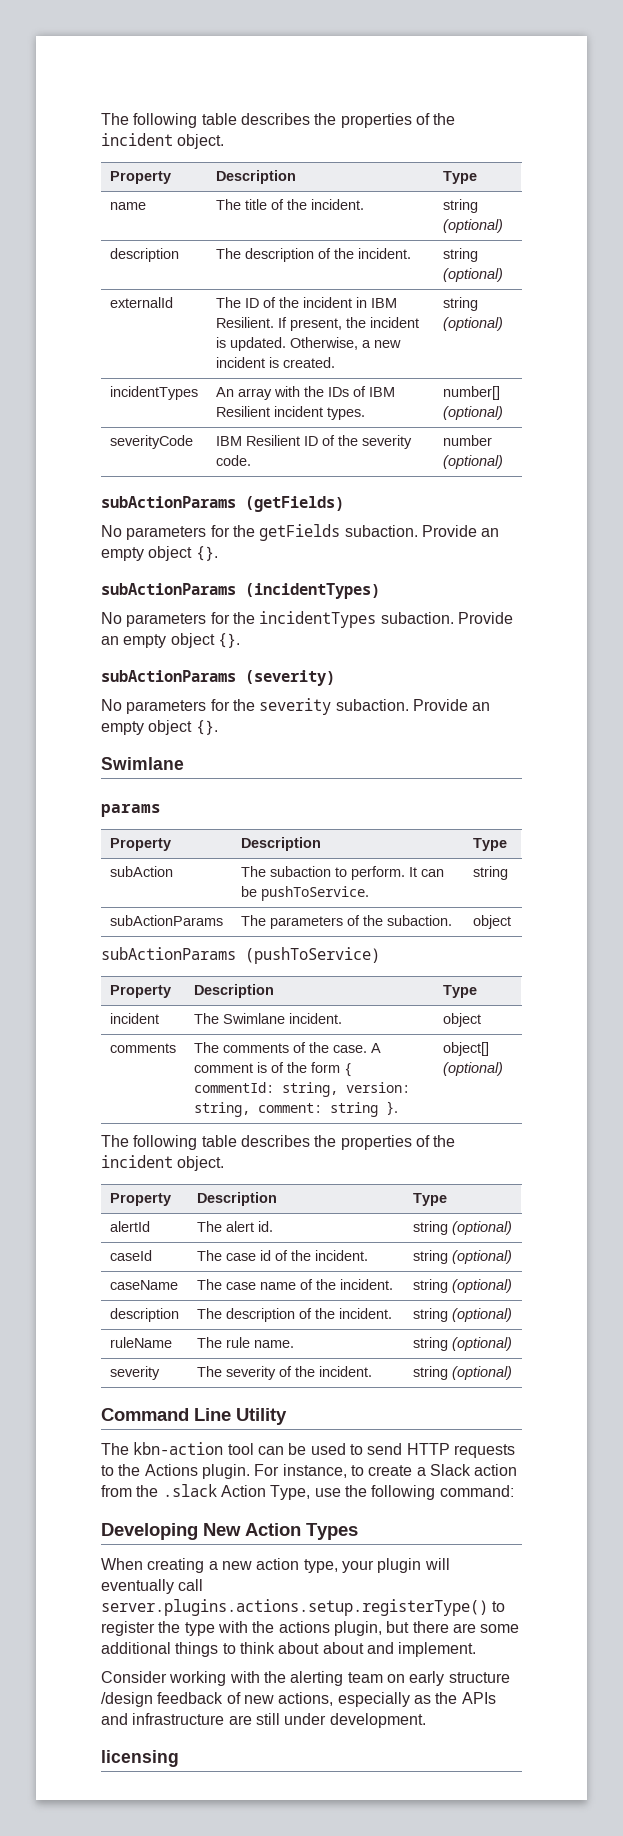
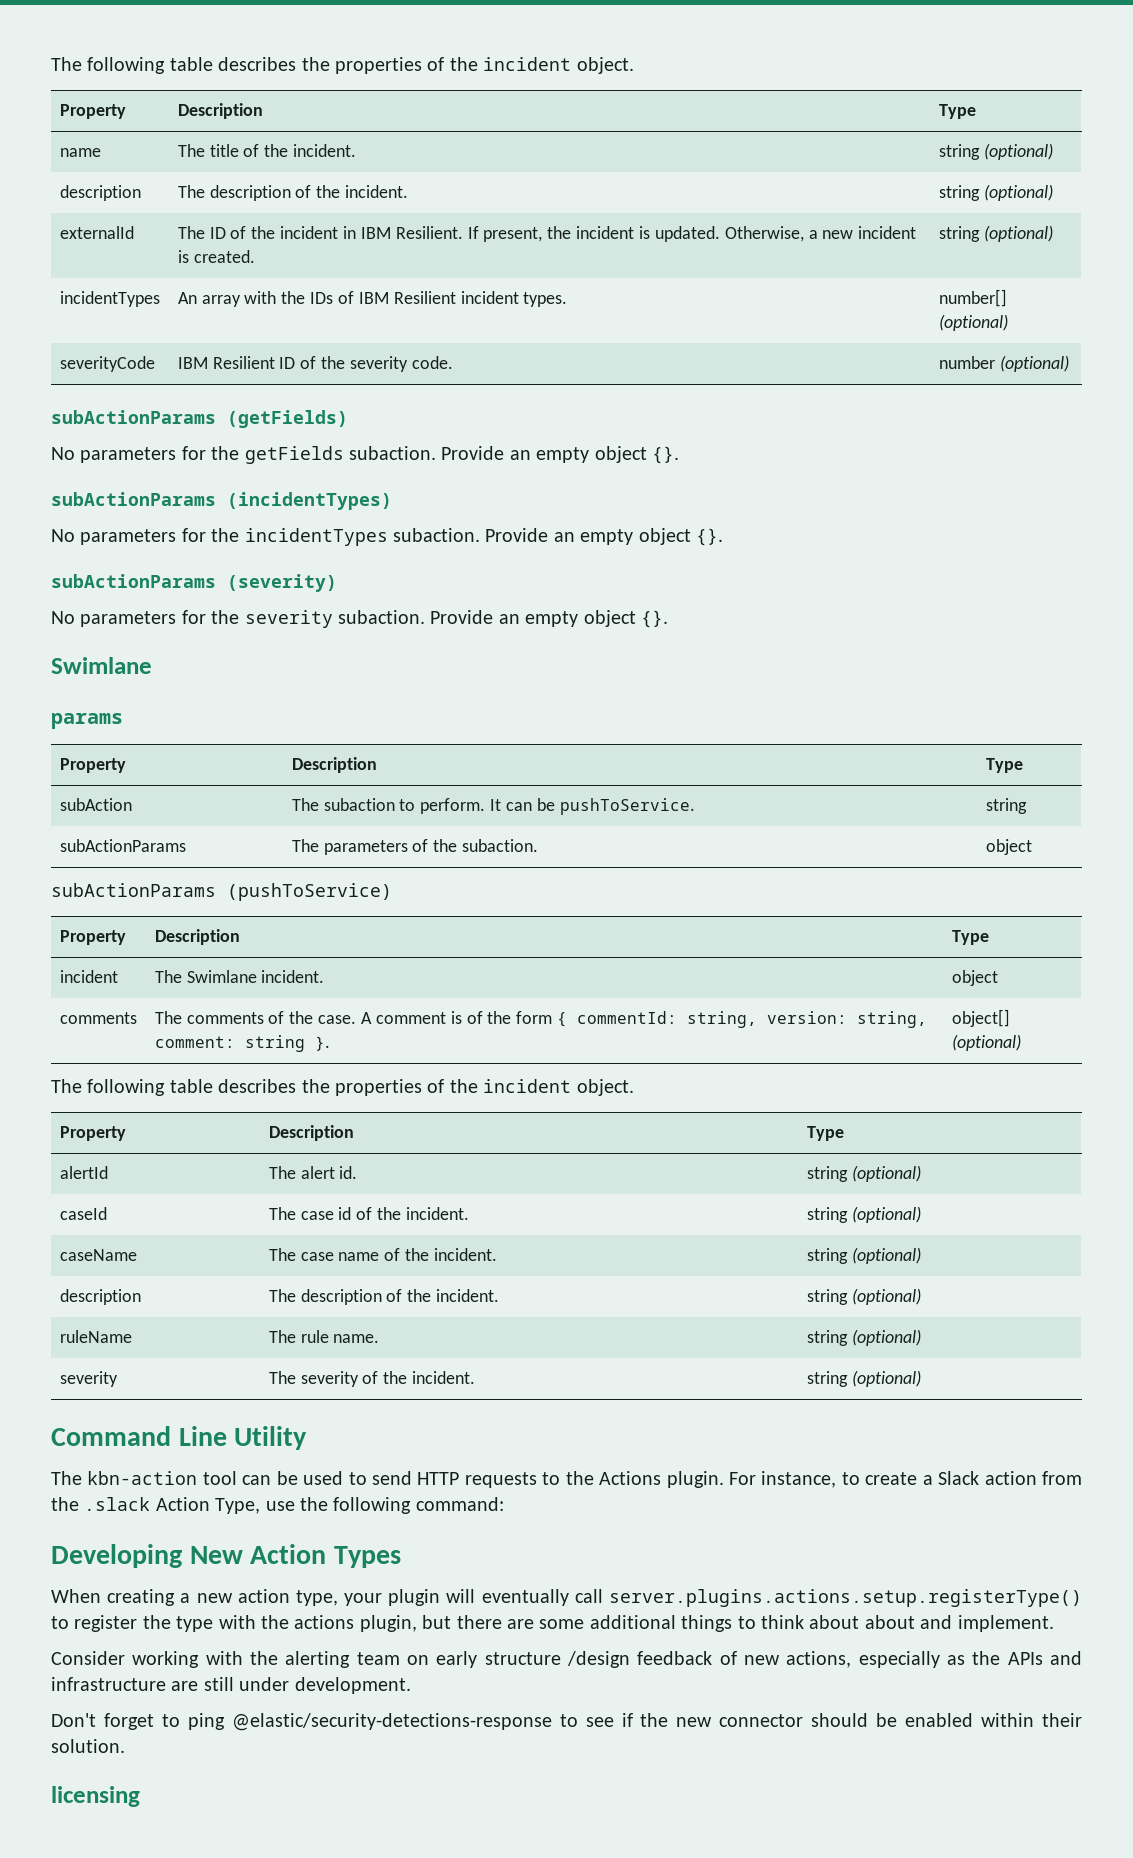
(426, 1720) none -> [51,1713,1082,1731] [51,1739,125,1753] // Don't forget to ping @elastic/security-detections-response to see if the new connector should be enabled within their solution.

